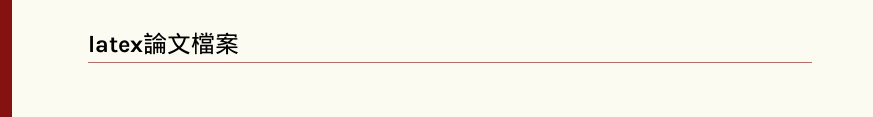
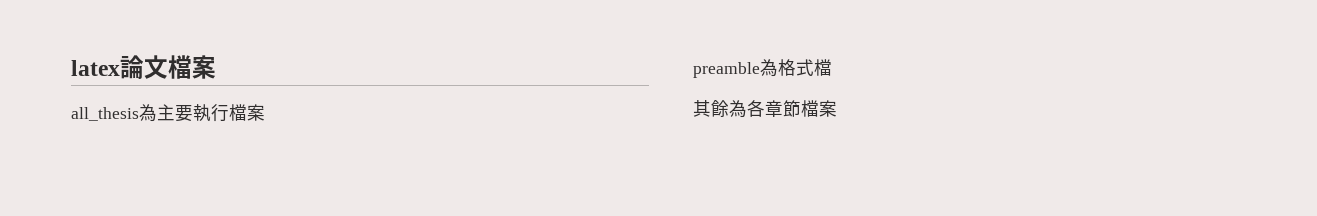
(239, 43) none -> [71,104,265,122] [693,59,832,78] [693,100,837,118] // all_thesis為主要執行檔案 // preamble為格式檔 // 其餘為各章節檔案

